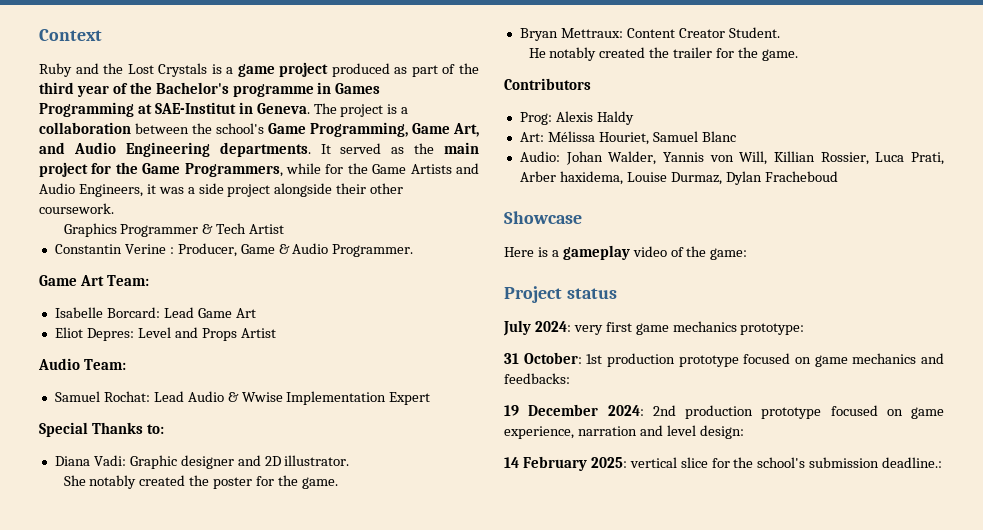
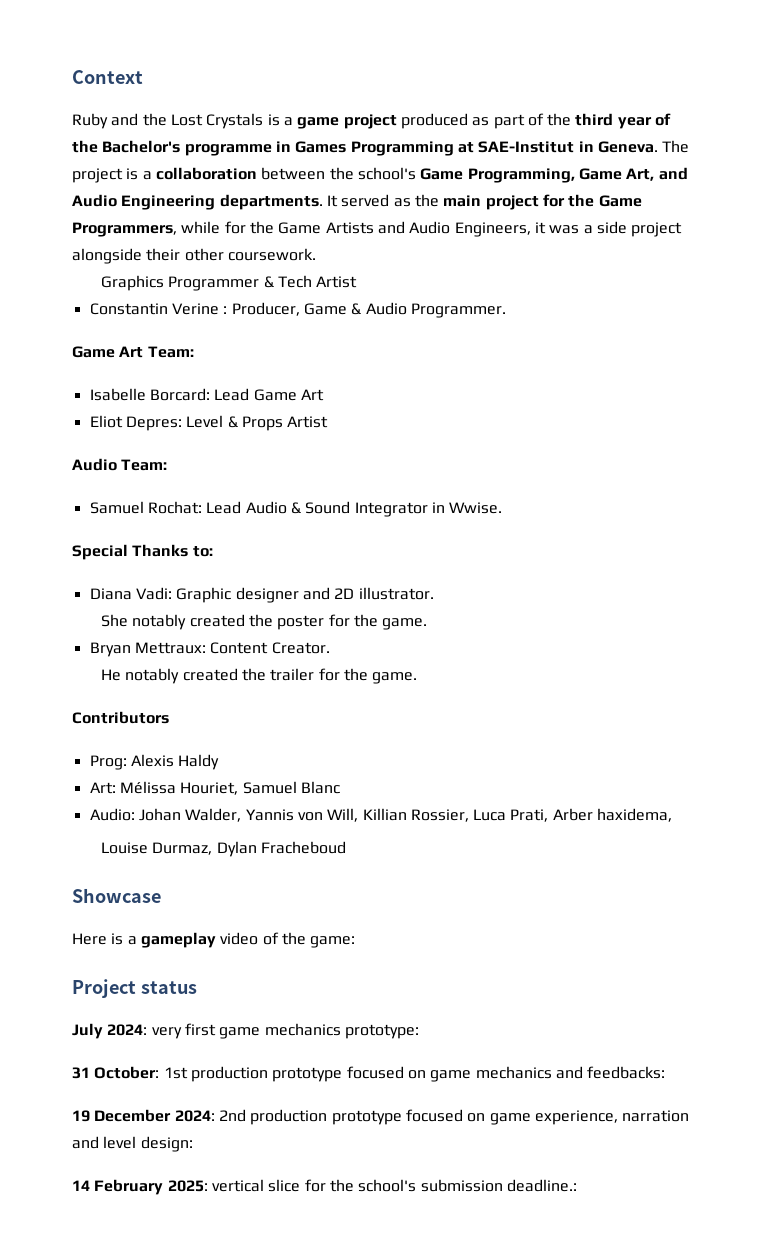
[174,327,198,338] and -> [227,416,238,428] &
[241,391,431,405] Wwise Implementation Expert -> [305,501,503,517] Sound Integrator in Wwise.
[678,27,780,38] Creator Student. -> [271,642,330,654] Creator.
(623, 178) none -> (673, 815) //

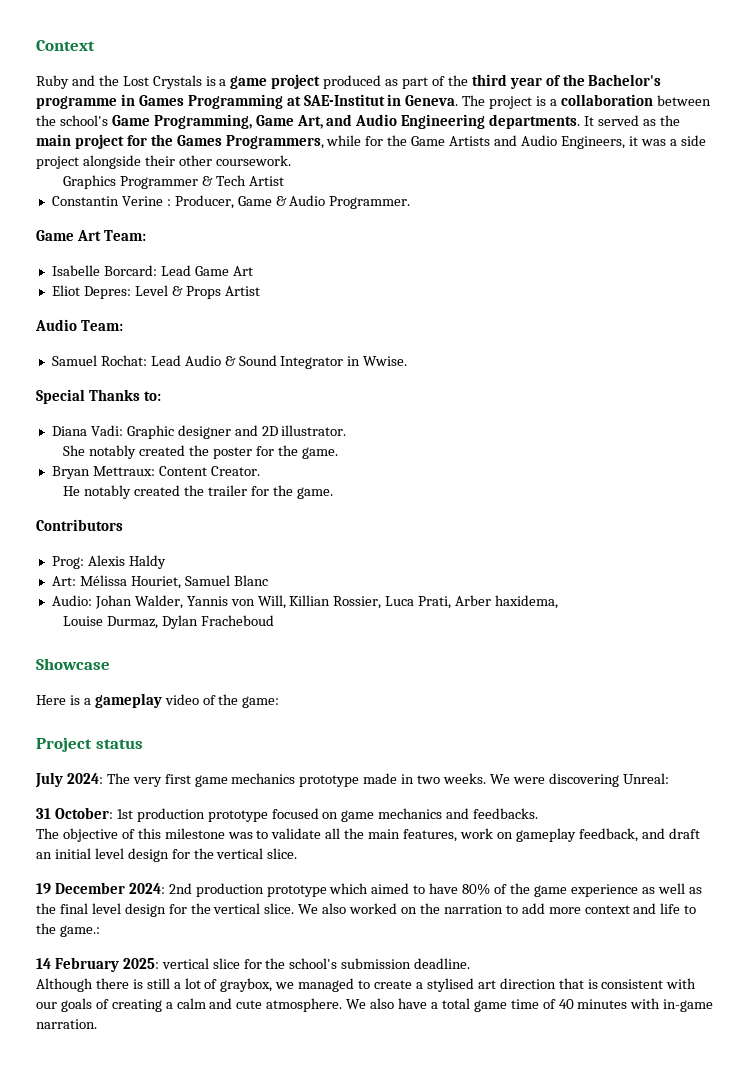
[598,195,642,207] Game -> [176,135,222,146] Games
(148, 1030) none -> [106,773,130,784] The
[344,1024,419,1039] prototype: -> [299,773,669,787] prototype made in two weeks. We were discovering Unreal:
[587,1066,666,1079] feedbacks: -> [473,808,539,819] [36,828,700,842] [36,848,298,862] feedbacks. // The objective of this milestone was to validate all the main features, work on gameplay feedback, and draft an initial level design for the vertical slice.
[405,1109,690,1125] [72,1136,193,1152] focused on game experience, narration and level design: -> [329,883,702,897] [36,903,697,917] [36,923,100,937] which aimed to have 80% of the game experience as well as the final level design for the vertical slice. We also worked on the narration to add more context and life to the game.:
[506,1179,577,1192] deadline.: -> [414,958,471,969] [36,978,697,992] [36,998,714,1012] [36,1019,97,1029] deadline. // Although there is still a lot of graybox, we managed to create a stylised art direction that is consistent with our goals of creating a calm and cute atmosphere. We also have a total game time of 40 minutes with in-game narration.

